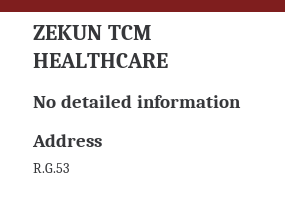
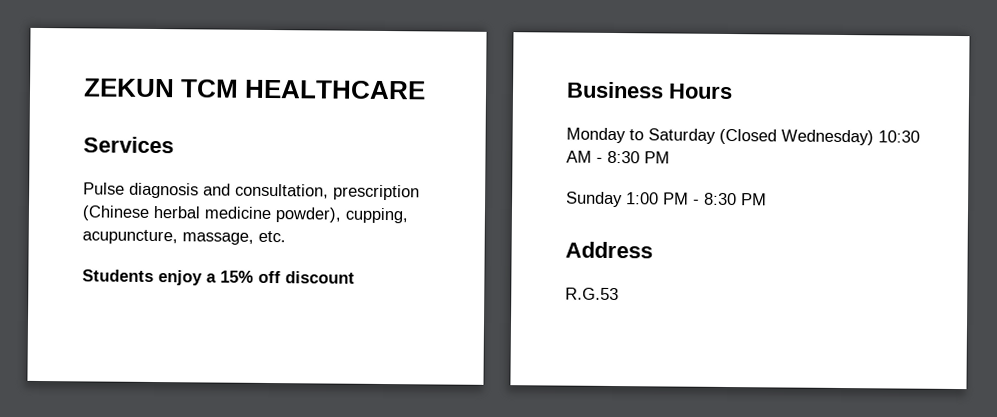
[33,95,242,108] No detailed information -> [83,136,174,154] [83,182,420,201] [82,205,408,224] [82,229,286,245] [82,269,355,286] [566,81,733,100] [566,127,920,146] [566,150,670,164] [566,191,767,208] Services // Pulse diagnosis and consultation, prescription (Chinese herbal medicine powder), cupping, acupuncture, massage, etc. // Students enjoy a 15% off discount // Business Hours // Monday to Saturday (Closed Wednesday) 10:30 AM - 8:30 PM // Sunday 1:00 PM - 8:30 PM

